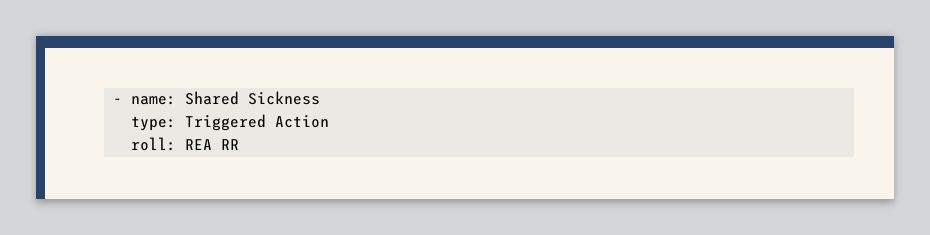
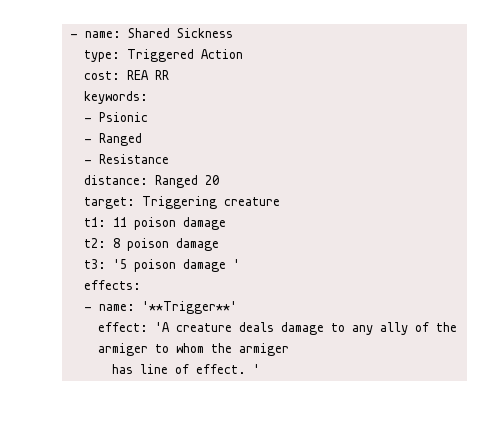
[131,137,177,151] roll: -> [84,71,121,80] cost:
(240, 144) none -> [84,91,149,104] [84,112,149,122] [84,133,143,146] [84,154,170,164] [84,175,220,188] [84,196,281,209] [84,217,227,230] [84,238,220,251] [84,259,241,272] [84,280,142,290] [84,301,238,314] [98,322,458,335] [98,343,290,356] [112,364,261,374] // keywords: // - Psionic // - Ranged // - Resistance // distance: Ranged 20 // target: Triggering creature // t1: 11 poison damage // t2: 8 poison damage // t3: '5 poison damage ' // effects: // - name: '**Trigger**' // effect: 'A creature deals damage to any ally of the armiger to whom the armiger // has line of effect. '

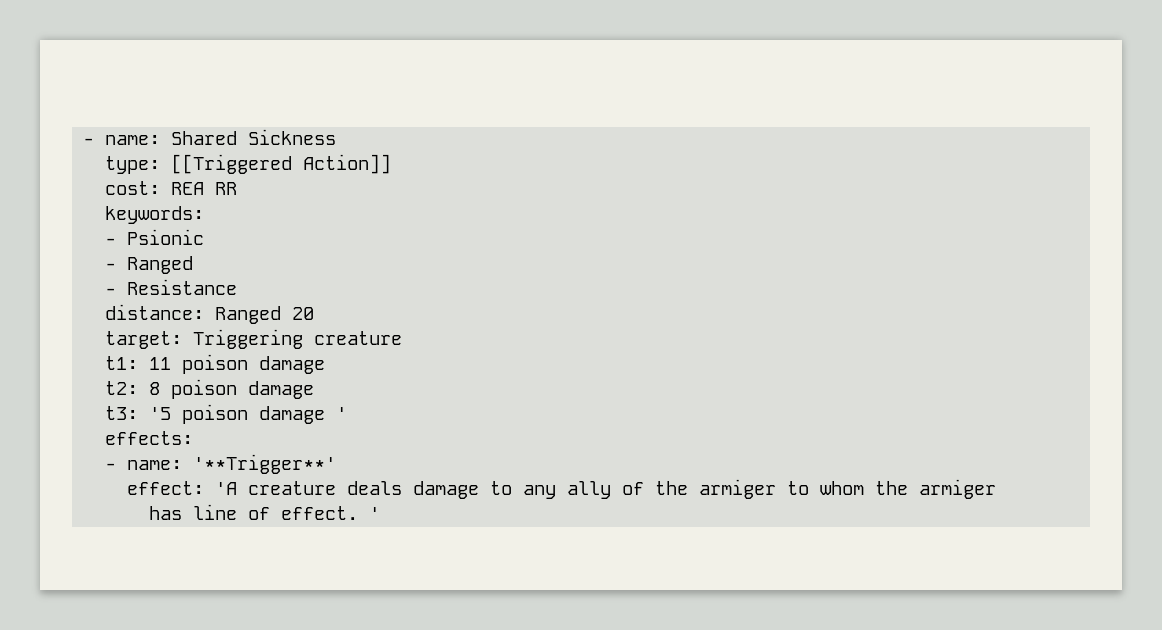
[127,49,244,62] Triggered Action -> [171,154,392,174] [[Triggered Action]]

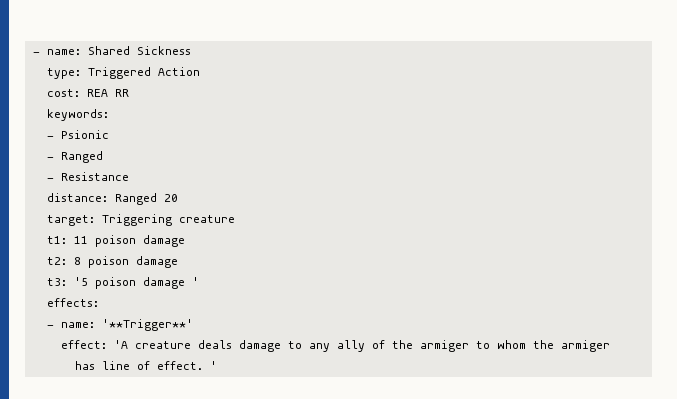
[171,154,392,174] [[Triggered Action]] -> [87,67,200,79] Triggered Action

